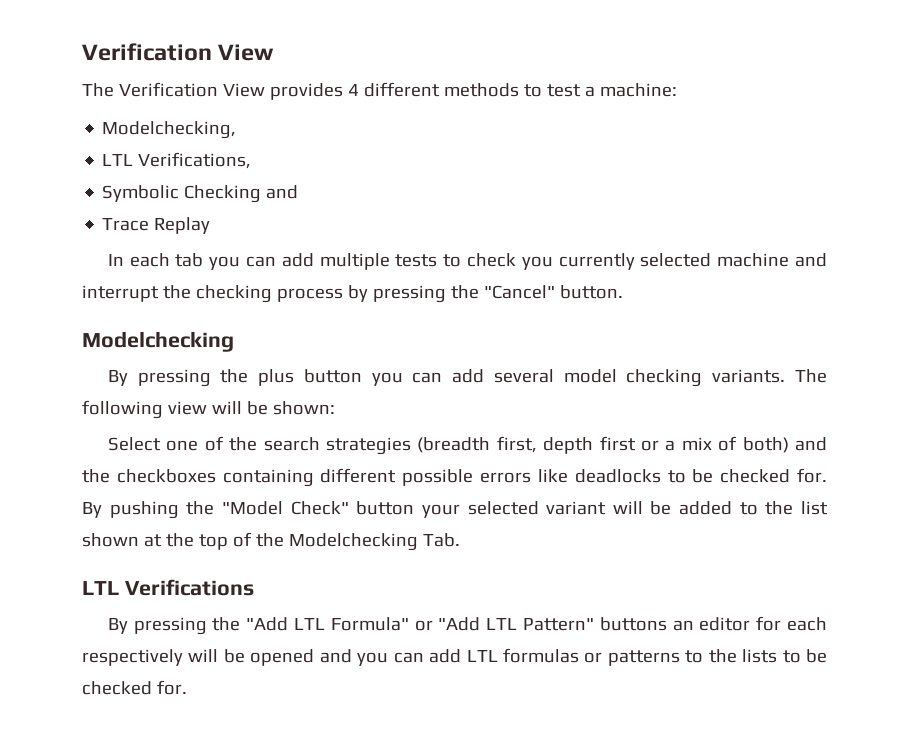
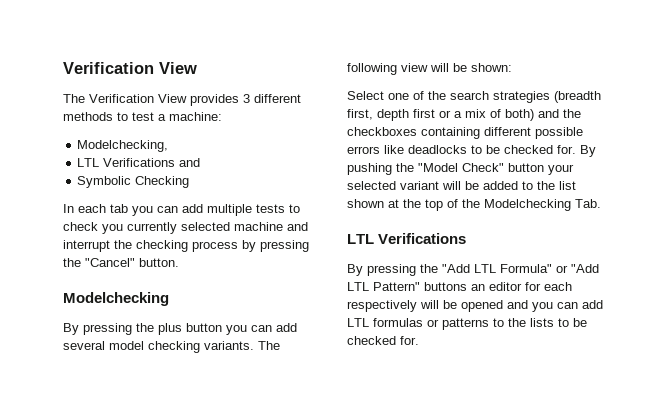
[347,84,359,96] 4 -> [243,94,250,103] 3
[138,152,252,169] Verifications, -> [103,158,201,167] Verifications and
[266,185,299,199] [102,217,211,234] and // Trace Replay -> (190, 182) none

